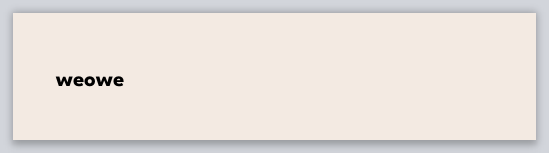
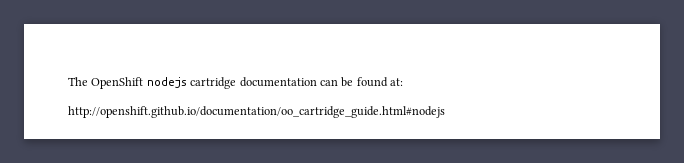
[55,76,124,87] weowe -> [68,77,403,89] [68,106,445,118] The OpenShift nodejs cartridge documentation can be found at: // http://openshift.github.io/documentation/oo_cartridge_guide.html#nodejs

